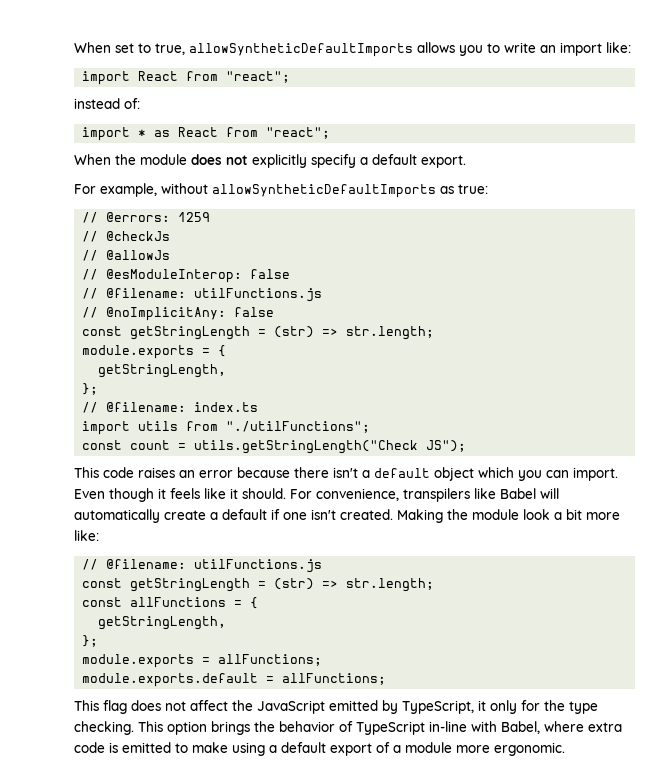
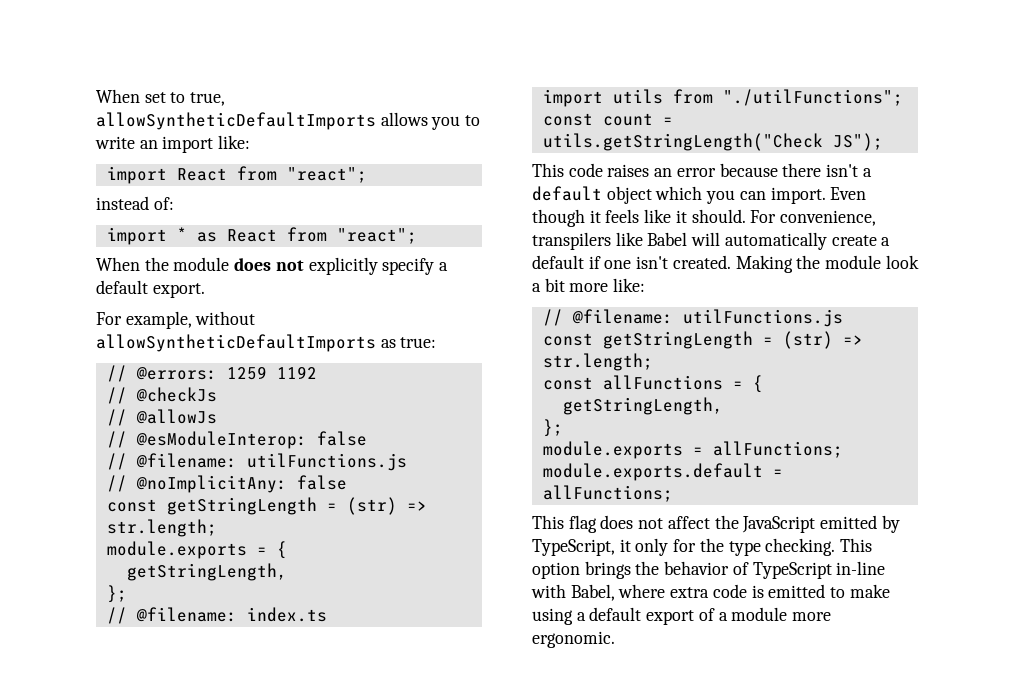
(211, 217) none -> [276,366,317,379] 1192

